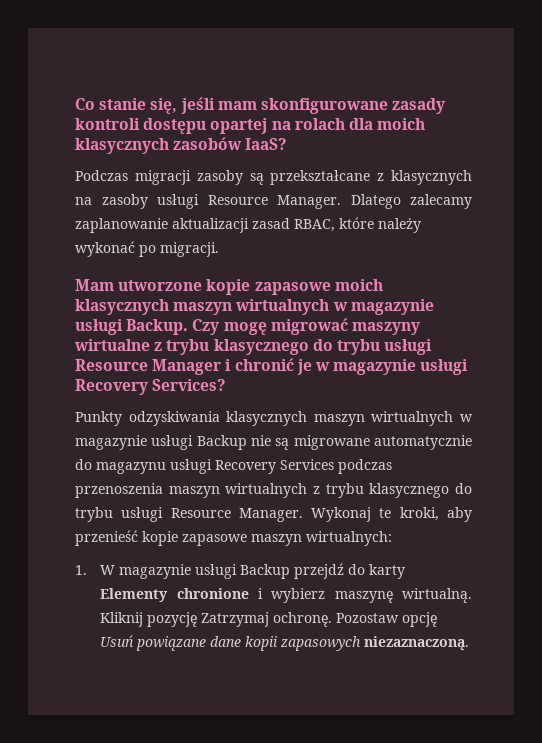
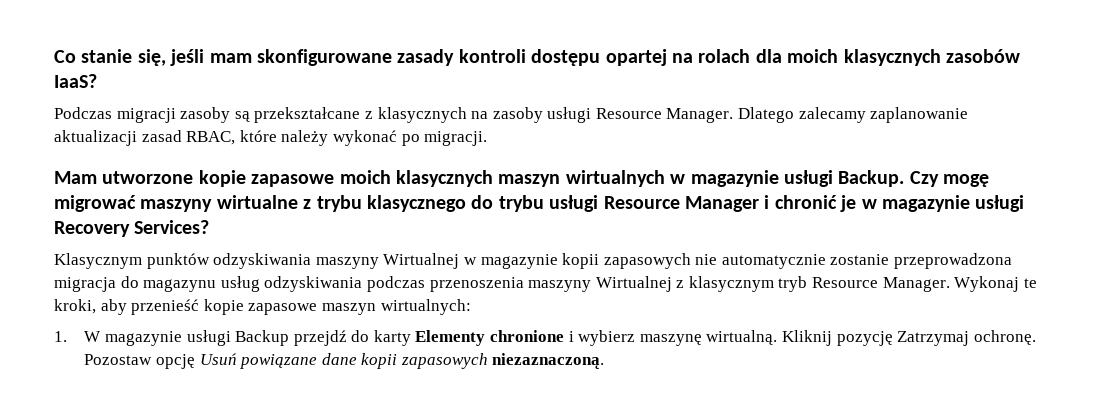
[75,411,473,426] [75,435,472,450] [75,459,392,474] [75,483,472,498] [75,507,164,522] Punkty odzyskiwania klasycznych maszyn wirtualnych w magazynie usługi Backup nie są migrowane automatycznie do magazynu usługi Recovery Services podczas przenoszenia maszyn wirtualnych z trybu klasycznego do trybu usługi -> [54,253,1013,269] [54,276,808,292] Klasycznym punktów odzyskiwania maszyny Wirtualnej w magazynie kopii zapasowych nie automatycznie zostanie przeprowadzona migracja do magazynu usług odzyskiwania podczas przenoszenia maszyny Wirtualnej z klasycznym tryb

